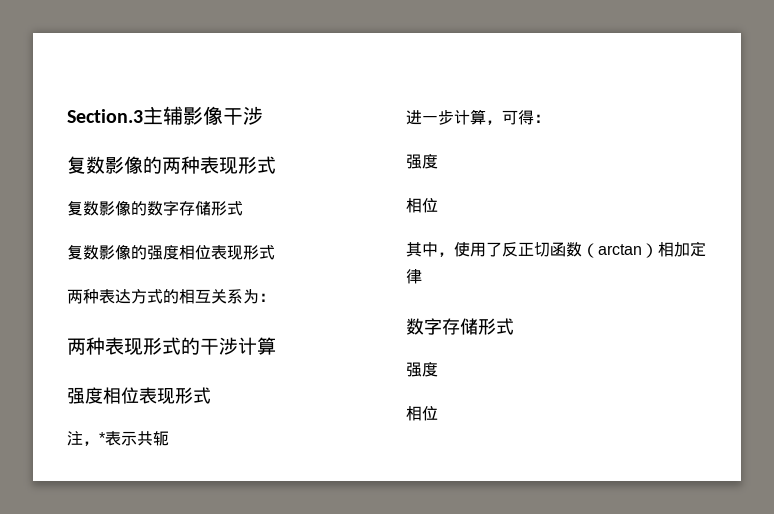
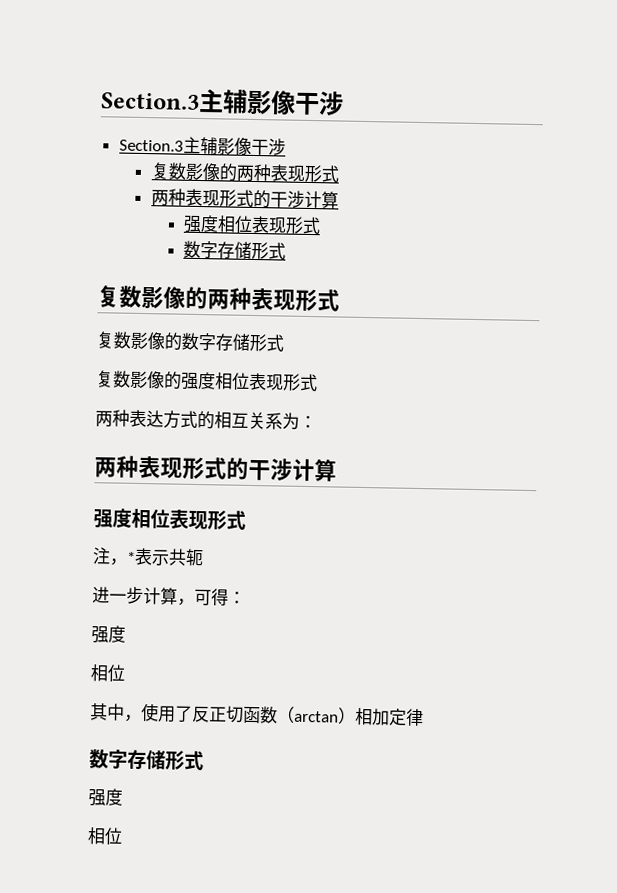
[67,106,263,125] Section.3主辅影像干涉 -> [101,88,344,116] [118,136,286,156] [150,162,340,183] [150,188,339,209] [182,215,321,235] [182,240,286,260] Section.3主辅影像干涉 // Section.3主辅影像干涉 // 复数影像的两种表现形式 // 两种表现形式的干涉计算 // 强度相位表现形式 // 数字存储形式

